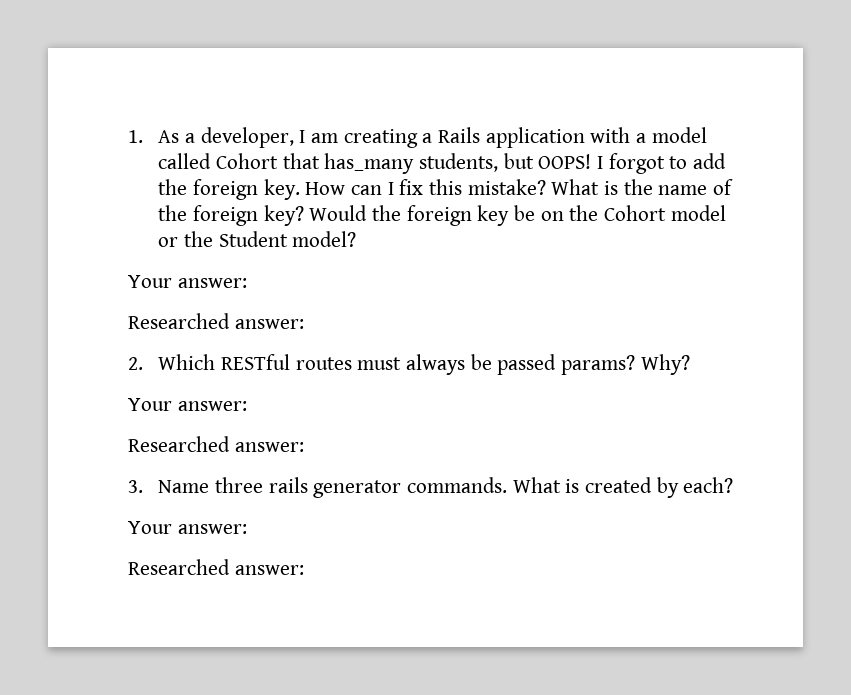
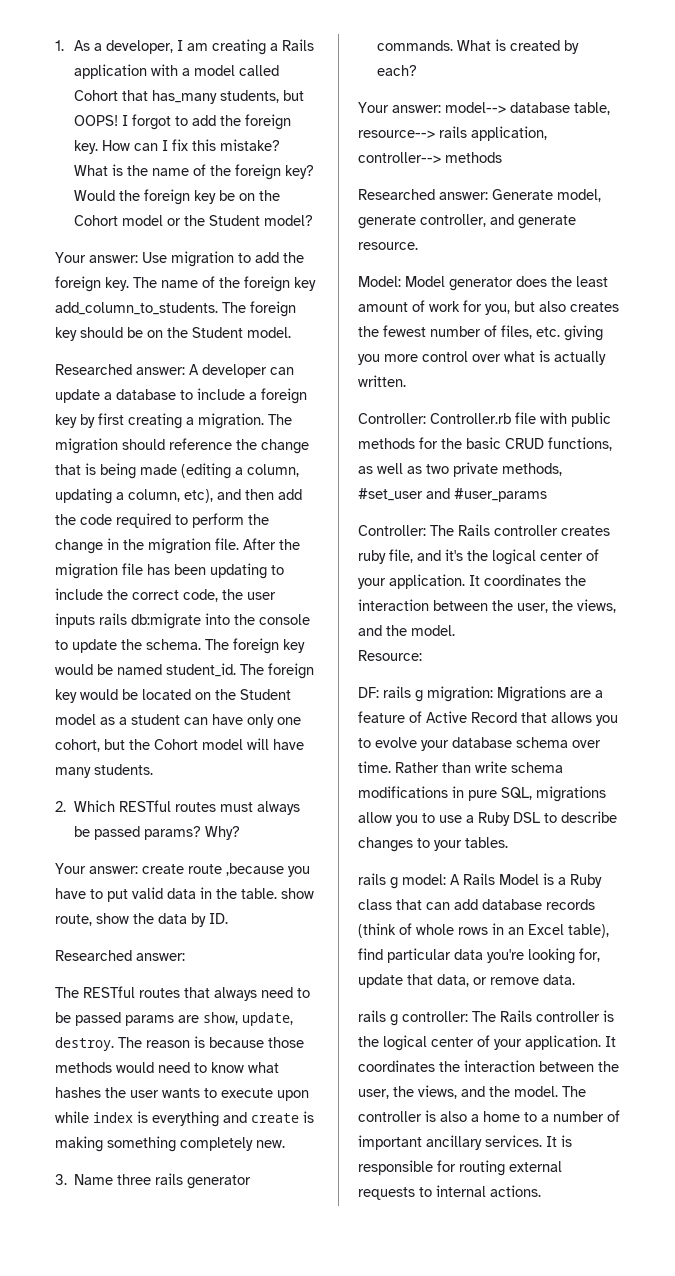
[128,313,304,329] // Researched answer: -> [142,251,304,267] [55,276,316,292] [55,301,296,317] [55,327,291,341] [55,364,294,378] [55,388,307,404] [55,413,292,429] [55,438,309,454] [55,463,299,479] [55,488,302,504] [55,513,269,528] [55,538,300,554] [55,563,284,579] [55,588,276,602] [55,613,310,629] [55,638,305,654] [55,663,314,679] [55,689,291,703] [55,714,301,728] [55,738,304,752] [55,764,153,778] Use migration to add the foreign key. The name of the foreign key add_column_to_students. The foreign key should be on the Student model. // Researched answer: A developer can update a database to include a foreign key by first creating a migration. The migration should reference the change that is being made (editing a column, updating a column, etc), and then add the code required to perform the change in the migration file. After the migration file has been updating to include the correct code, the user inputs rails db:migrate into the console to update the schema. The foreign key would be named student_id. The foreign key would be located on the Student model as a student can have only one cohort, but the Cohort model will have many students.
[128,436,304,452] // Researched answer: -> [142,863,310,877] [55,887,314,902] [55,913,228,927] [55,950,185,961] [55,986,310,1001] [55,1012,293,1026] [55,1036,304,1051] [55,1062,279,1073] [55,1087,309,1101] [55,1111,314,1127] [55,1136,285,1152] create route ,because you have to put valid data in the table. show route, show the data by ID. // Researched answer: // The RESTful routes that always need to be passed params are show, update, destroy. The reason is because those methods would need to know what hashes the user wants to execute upon while index is everything and create is making something completely new.
[128,559,304,575] // Researched answer: -> [445,102,610,115] [358,126,547,141] [358,152,502,163] [358,189,601,202] [358,214,576,229] [358,242,418,250] [358,276,608,291] [358,300,619,315] [358,325,603,341] [358,350,606,365] [358,375,406,387] [358,412,611,427] [358,437,612,451] [358,462,562,477] [358,488,547,502] [358,524,610,536] [358,549,599,565] [358,574,586,589] [358,599,616,613] [358,625,455,636] [358,650,422,661] [358,686,603,702] [358,711,618,726] [358,737,601,751] [358,761,563,773] [358,786,606,802] [358,811,617,826] [358,837,508,852] [358,873,602,889] [358,899,595,910] [358,923,609,938] [358,948,600,964] [358,974,575,988] [358,1010,614,1026] [358,1035,616,1051] [358,1060,619,1072] [358,1085,586,1099] [358,1110,620,1122] [358,1135,572,1150] [358,1160,562,1176] [358,1185,541,1200] model--> database table, resource--> rails application, controller--> methods // Researched answer: Generate model, generate controller, and generate resource. // Model: Model generator does the least amount of work for you, but also creates the fewest number of files, etc. giving you more control over what is actually written. // Controller: Controller.rb file with public methods for the basic CRUD functions, as well as two private methods, #set_user and #user_params // Controller: The Rails controller creates ruby file, and it's the logical center of your application. It coordinates the interaction between the user, the views, and the model. // Resource: // DF: rails g migration: Migrations are a feature of Active Record that allows you to evolve your database schema over time. Rather than write schema modifications in pure SQL, migrations allow you to use a Ruby DSL to describe changes to your tables. // rails g model: A Rails Model is a Ruby class that can add database records (think of whole rows in an Excel table), find particular data you're looking for, update that data, or remove data. // rails g controller: The Rails controller is the logical center of your application. It coordinates the interaction between the user, the views, and the model. The controller is also a home to a number of important ancillary services. It is responsible for routing external requests to internal actions.

